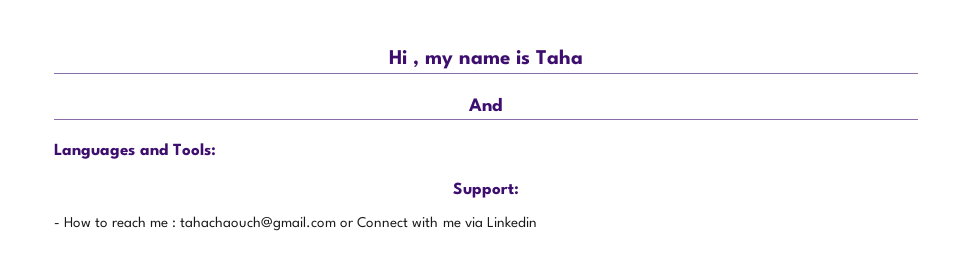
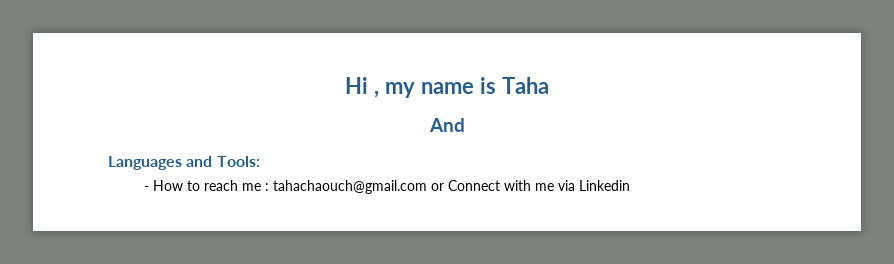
[453,182,519,198] // Support: -> (260, 161) none

